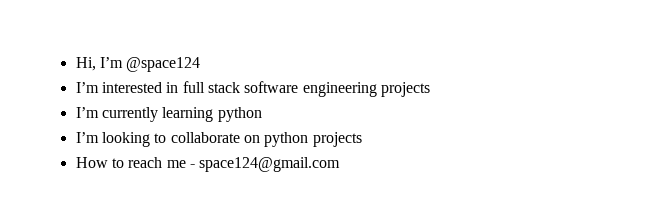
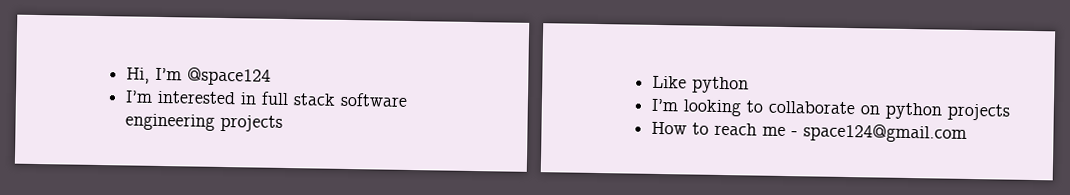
[75,107,214,122] I’m currently learning -> [652,75,688,89] Like

